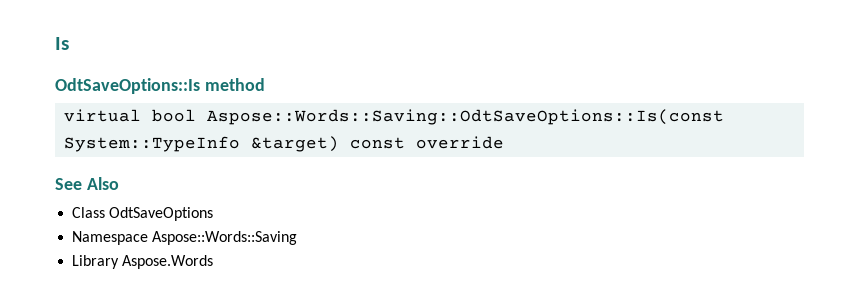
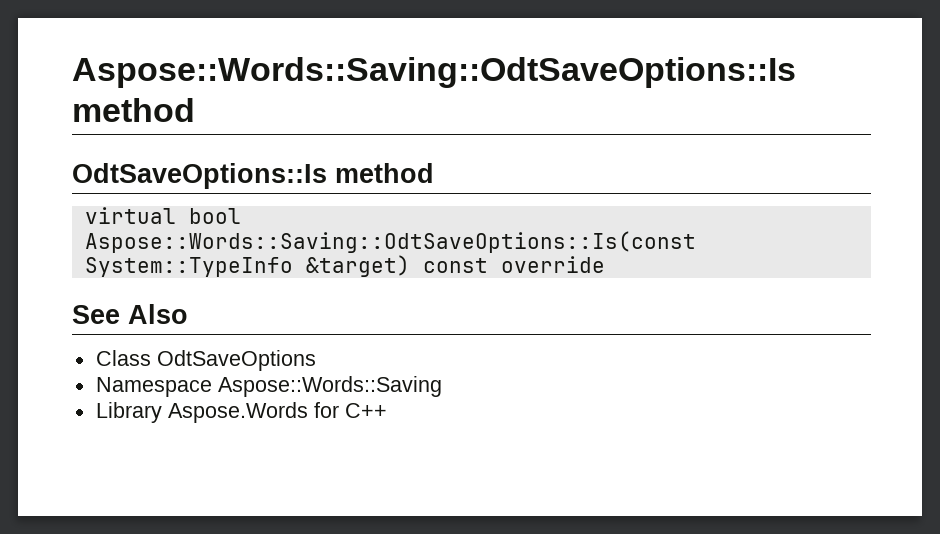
[55,37,69,50] Is -> [72,57,796,88] [72,98,195,122] Aspose::Words::Saving::OdtSaveOptions::Is method
(214, 262) none -> [313,402,387,418] for C++

